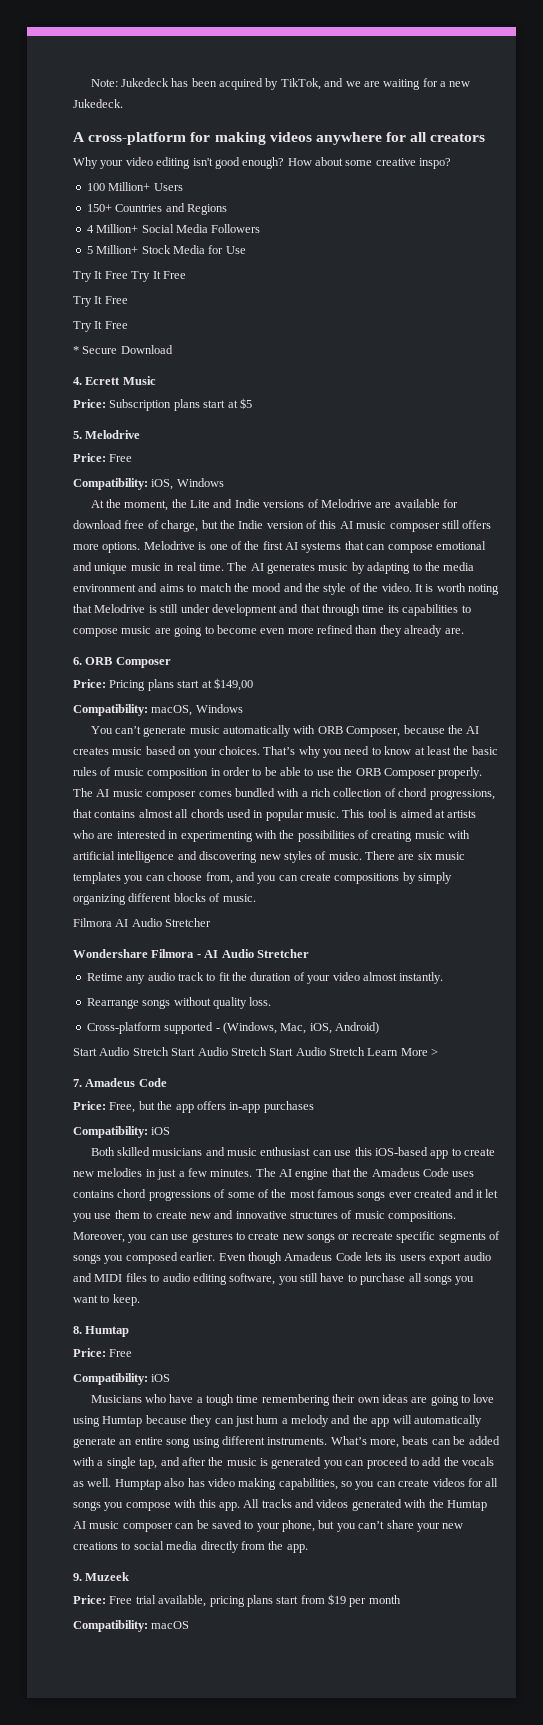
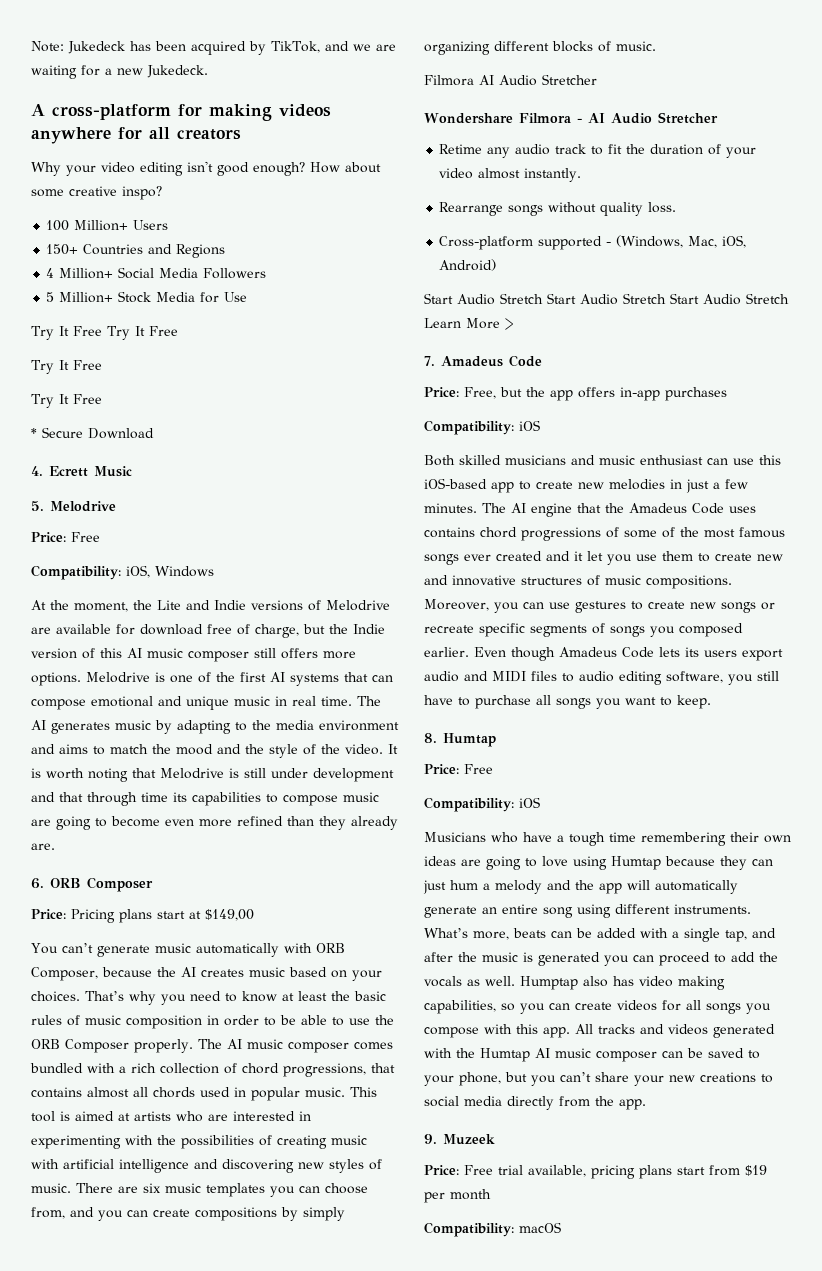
[73,398,252,411] // Price: Subscription plans start at $5 -> (132, 471) none
[73,704,243,716] // Compatibility: macOS, Windows -> (254, 915) none

